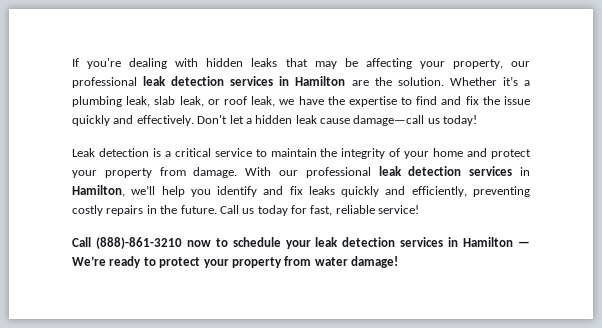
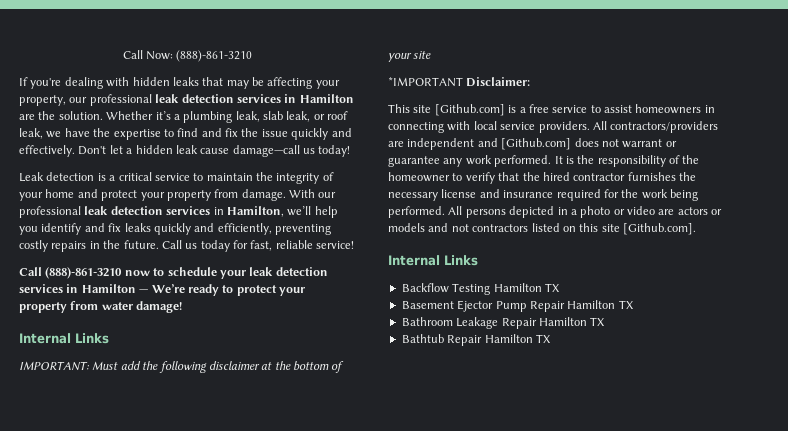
(72, 62) none -> [122,50,253,62] Call Now: (888)-861-3210 //
(398, 262) none -> [19,333,109,344] [19,361,345,373] [388,51,432,62] [388,77,531,87] [388,104,715,116] [388,121,719,133] [388,138,677,150] [388,155,700,167] [388,172,696,184] [388,189,698,201] [388,206,723,218] [388,223,696,235] [388,255,478,266] [401,283,560,295] [401,300,634,312] [401,317,606,329] [401,334,551,346] // Internal Links // IMPORTANT: Must add the following disclaimer at the bottom of your site // *IMPORTANT Disclaimer: // This site [Github.com] is a free service to assist homeowners in connecting with local service providers. All contractors/providers are independent and [Github.com] does not warrant or guarantee any work performed. It is the responsibility of the homeowner to verify that the hired contractor furnishes the necessary license and insurance required for the work being performed. All persons depicted in a photo or video are actors or models and not contractors listed on this site [Github.com]. // Internal Links // Backflow Testing Hamilton TX // Basement Ejector Pump Repair Hamilton TX // Bathroom Leakage Repair Hamilton TX // Bathtub Repair Hamilton TX

